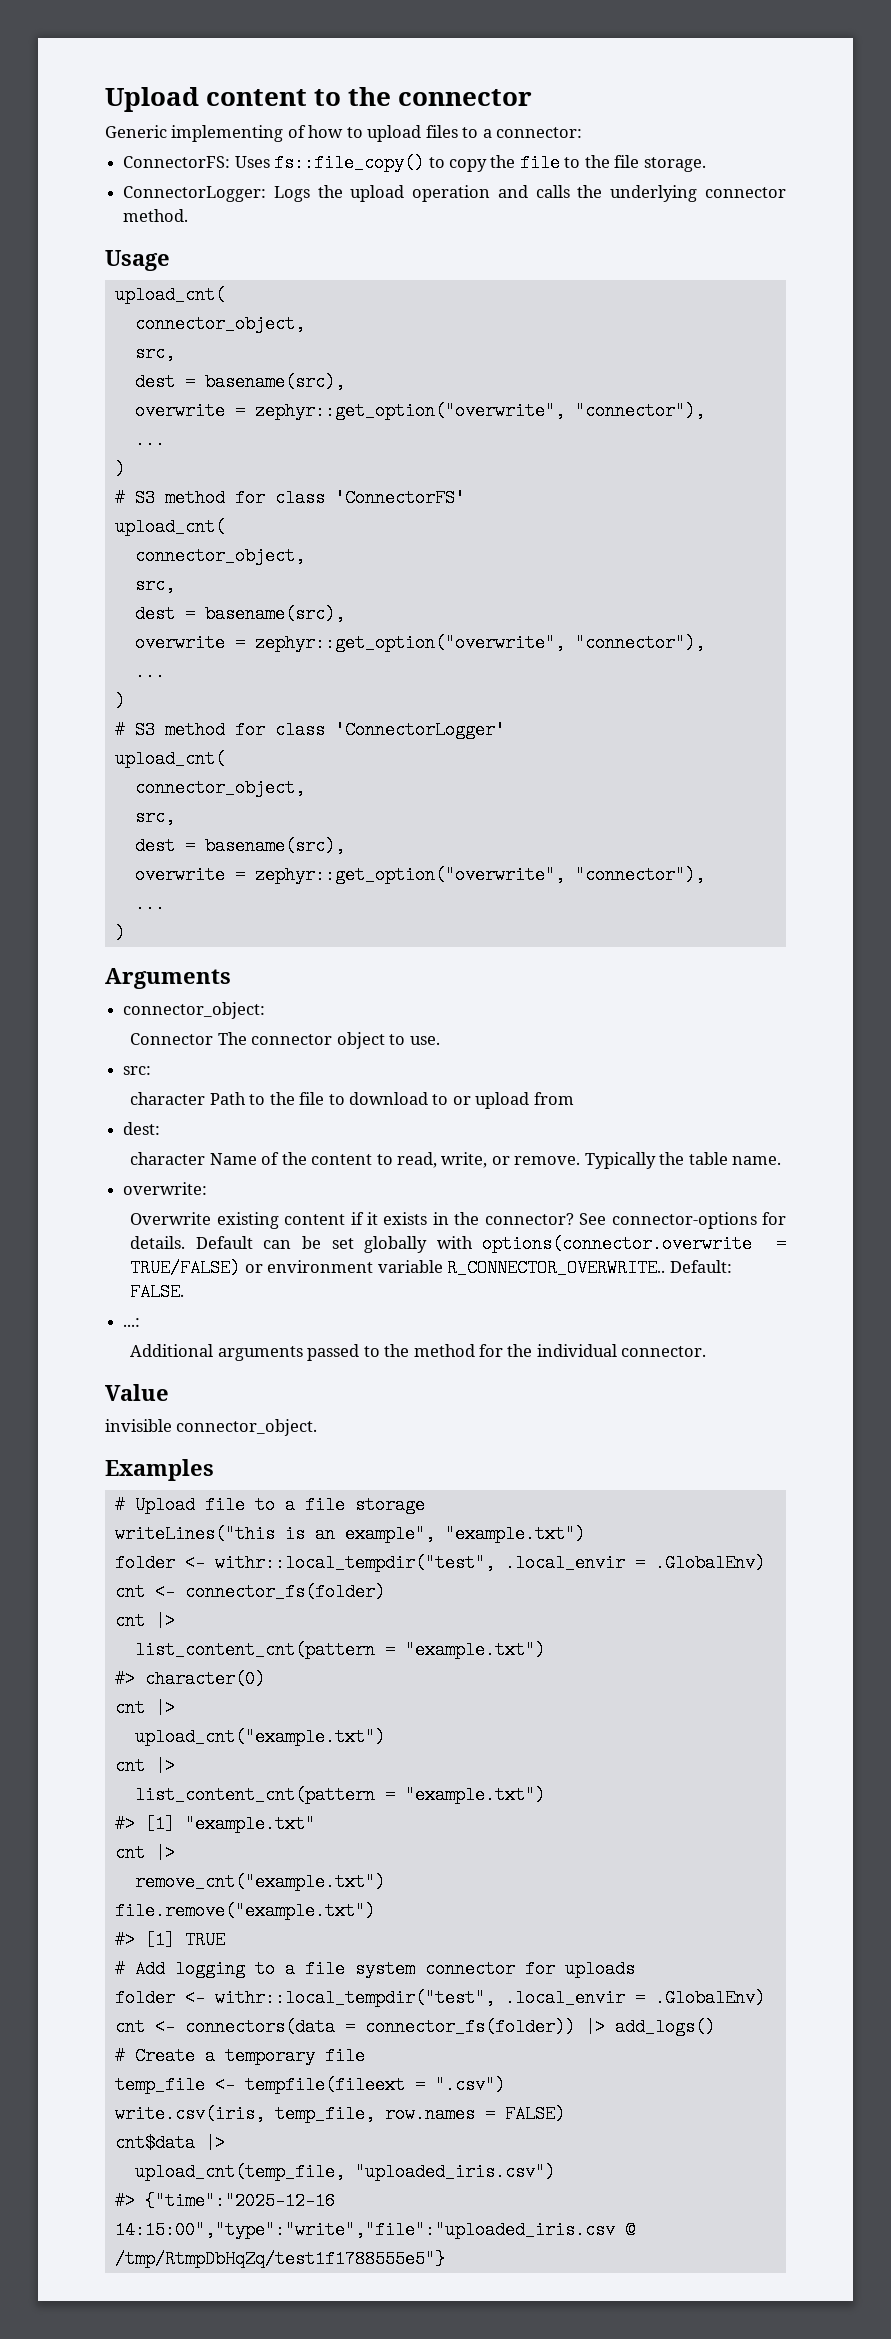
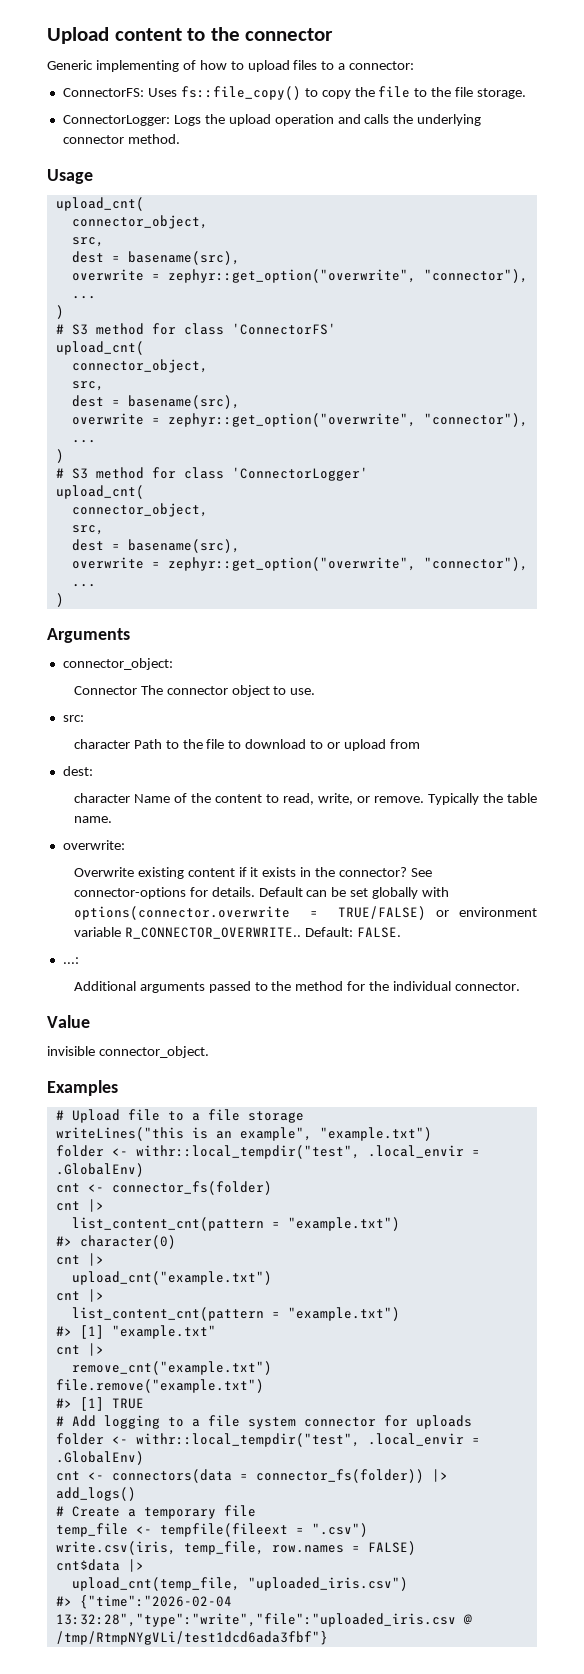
[144,2192,335,2210] [114,2221,635,2239] [114,2250,445,2268] {"time":"2025-12-16 14:15:00","type":"write","file":"uploaded_iris.csv @ /tmp/RtmpDbHqZq/test1f1788555e5"} -> [79,1595,232,1609] [55,1613,472,1627] [55,1631,328,1645] {"time":"2026-02-04 13:32:28","type":"write","file":"uploaded_iris.csv @ /tmp/RtmpNYgVLi/test1dcd6ada3fbf"}

